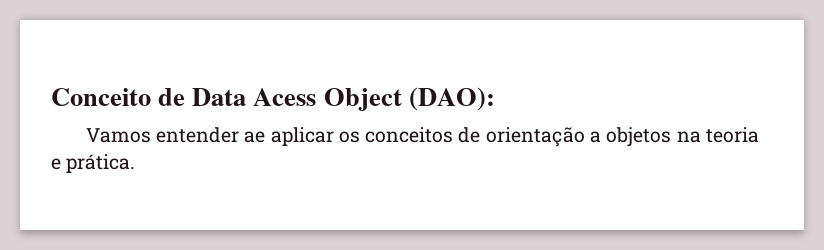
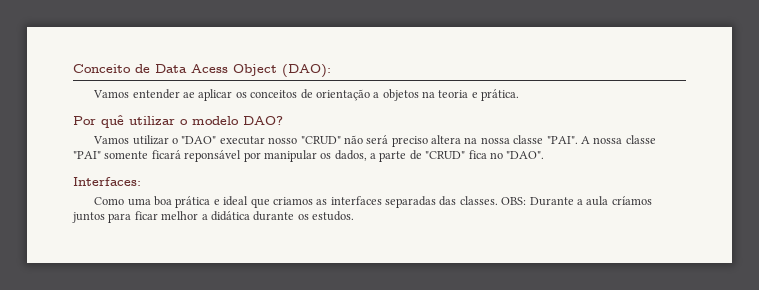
(136, 163) none -> [73,115,283,128] [93,135,656,147] [73,150,545,162] [73,177,141,186] [94,196,652,208] [72,211,354,223] // Por quê utilizar o modelo DAO? // Vamos utilizar o "DAO" executar nosso "CRUD" não será preciso altera na nossa classe "PAI". A nossa classe "PAI" somente ficará reponsável por manipular os dados, a parte de "CRUD" fica no "DAO". // Interfaces: // Como uma boa prática e ideal que criamos as interfaces separadas das classes. OBS: Durante a aula críamos juntos para ficar melhor a didática durante os estudos.

